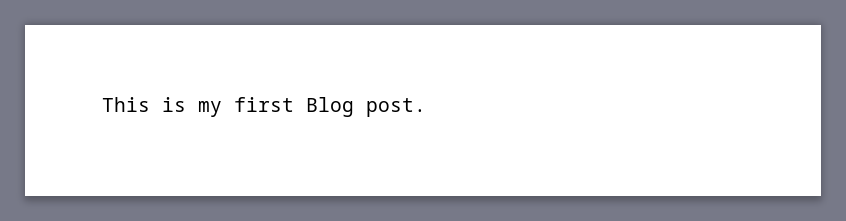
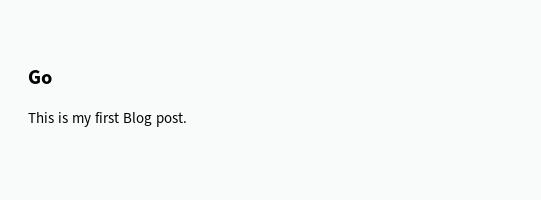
(102, 104) none -> [28,70,52,84] Go //

